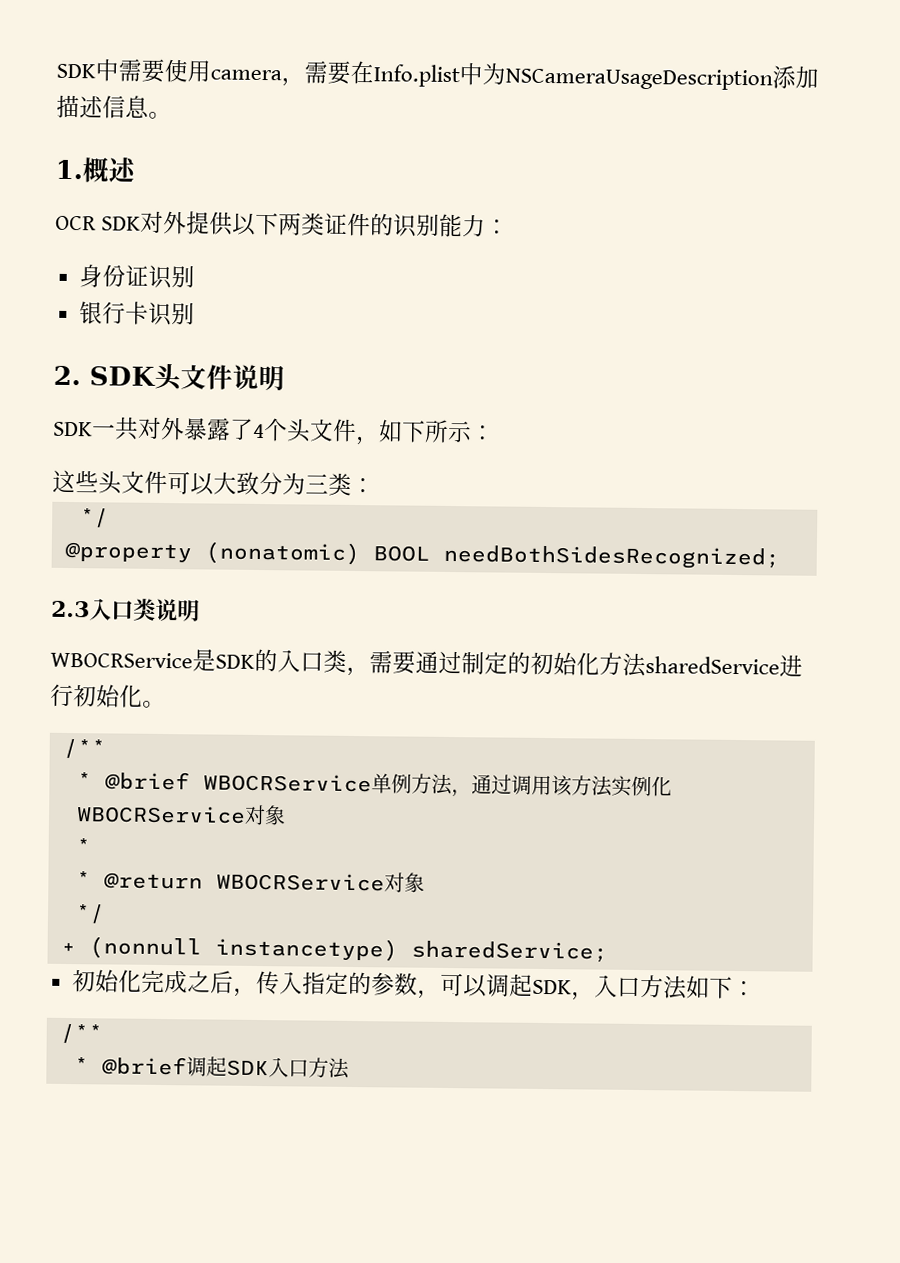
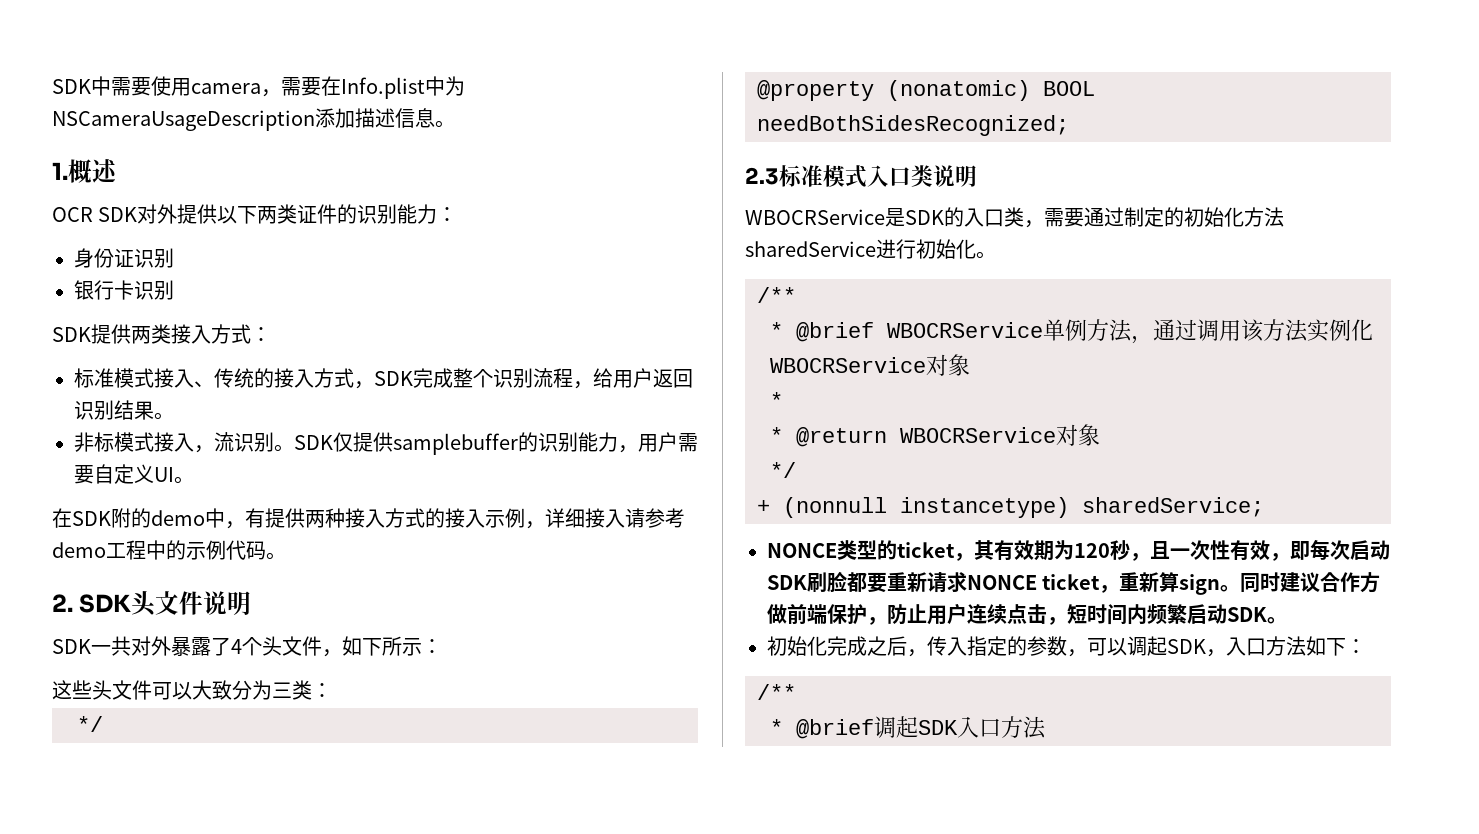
(195, 313) none -> [52,324,271,344] [74,368,693,389] [74,400,174,420] [74,432,698,455] [74,464,194,484] [52,508,685,529] [52,540,286,560] // SDK提供两类接入方式： // 标准模式接入、传统的接入方式，SDK完成整个识别流程，给用户返回识别结果。 // 非标模式接入，流识别。SDK仅提供samplebuffer的识别能力，用户需要自定义UI。 // 在SDK附的demo中，有提供两种接入方式的接入示例，详细接入请参考demo工程中的示例代码。
(90, 609) none -> [779,165,867,188] 标准模式
(608, 951) none -> [767,539,1390,561] [767,571,1381,595] [767,603,1287,625] // NONCE类型的ticket，其有效期为120秒，且一次性有效，即每次启动SDK刷脸都要重新请求NONCE ticket，重新算sign。同时建议合作方做前端保护，防止用户连续点击，短时间内频繁启动SDK。

